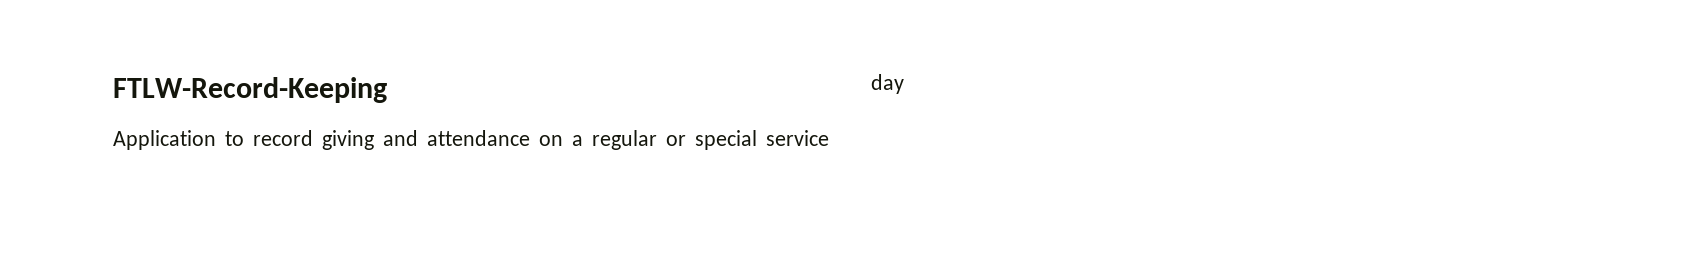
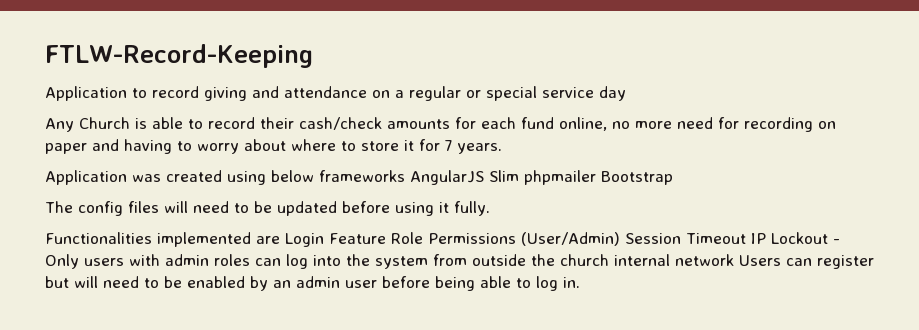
(904, 84) none -> [45,117,836,132] [45,139,502,154] [45,170,673,185] [45,201,490,216] [45,232,840,247] [45,254,874,269] [45,276,580,291] // Any Church is able to record their cash/check amounts for each fund online, no more need for recording on paper and having to worry about where to store it for 7 years. // Application was created using below frameworks AngularJS Slim phpmailer Bootstrap // The config files will need to be updated before using it fully. // Functionalities implemented are Login Feature Role Permissions (User/Admin) Session Timeout IP Lockout - Only users with admin roles can log into the system from outside the church internal network Users can register but will need to be enabled by an admin user before being able to log in.

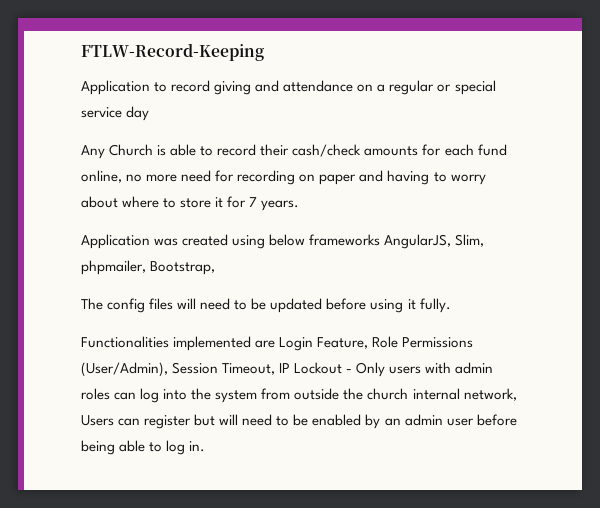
[410,170,673,185] AngularJS Slim phpmailer Bootstrap -> [384,234,485,249] [81,260,216,275] AngularJS, Slim, phpmailer, Bootstrap,
[329,233,386,244] Feature -> [317,337,369,349] Feature,
[521,232,746,246] (User/Admin) Session Timeout -> [81,362,276,377] (User/Admin), Session Timeout,
[675,254,734,266] network -> [463,388,517,401] network,

